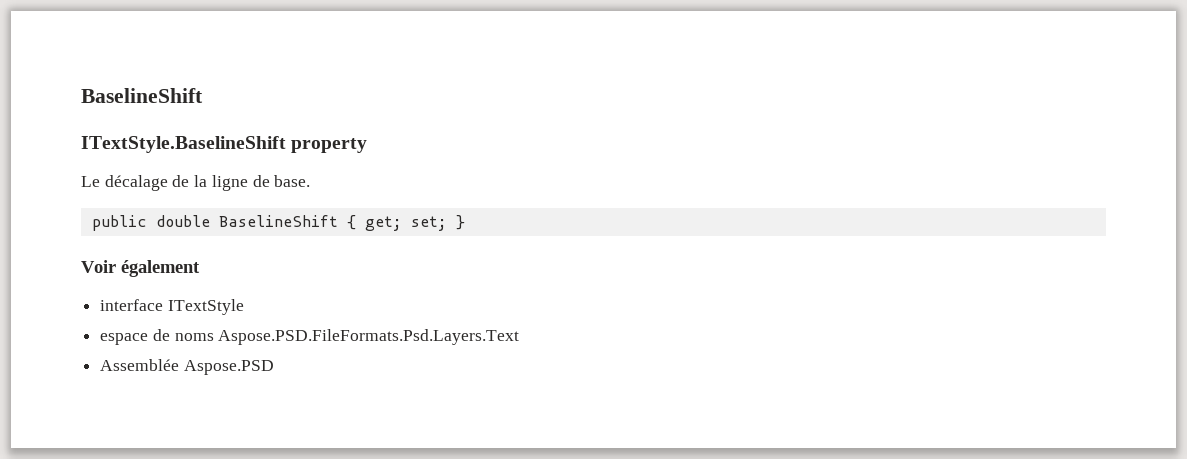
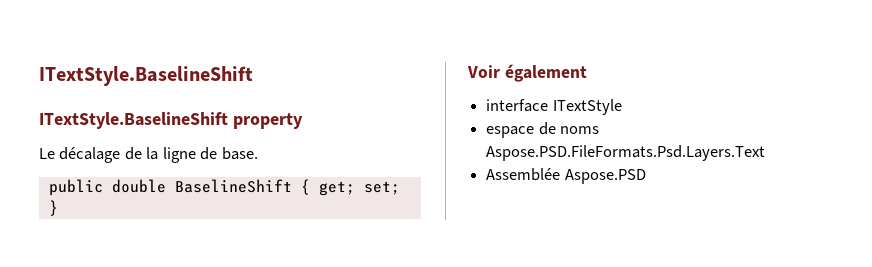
[81,88,203,103] BaselineShift -> [39,66,253,86] ITextStyle.BaselineShift

